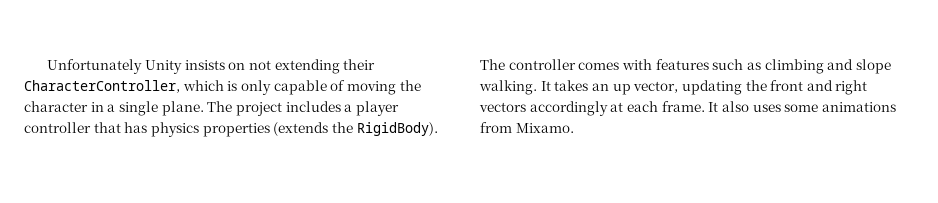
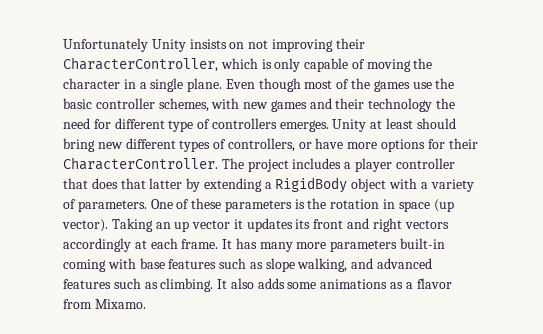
[274,59,340,74] extending -> [271,39,333,52] improving
(204, 108) none -> [225,78,455,92] [63,98,456,112] [63,118,456,132] [63,138,478,152] [63,157,218,170] Even though most of the games use the basic controller schemes, with new games and their technology the need for different type of controllers emerges. Unity at least should bring new different types of controllers, or have more options for their CharacterController.
[124,122,438,137] [480,59,891,74] [479,80,767,95] has physics properties (extends the RigidBody). The controller comes with features such as climbing and slope walking. It takes an up vector, updating the -> [91,177,474,193] [63,198,454,212] [62,218,311,232] does that latter by extending a RigidBody object with a variety of parameters. One of these parameters is the rotation in space (up vector). Taking an up vector it updates its
[721,101,896,112] also uses some animations -> [235,238,446,252] [63,258,433,272] [63,278,452,292] has many more parameters built-in coming with base features such as slope walking, and advanced features such as climbing. It also adds some animations as a flavor

